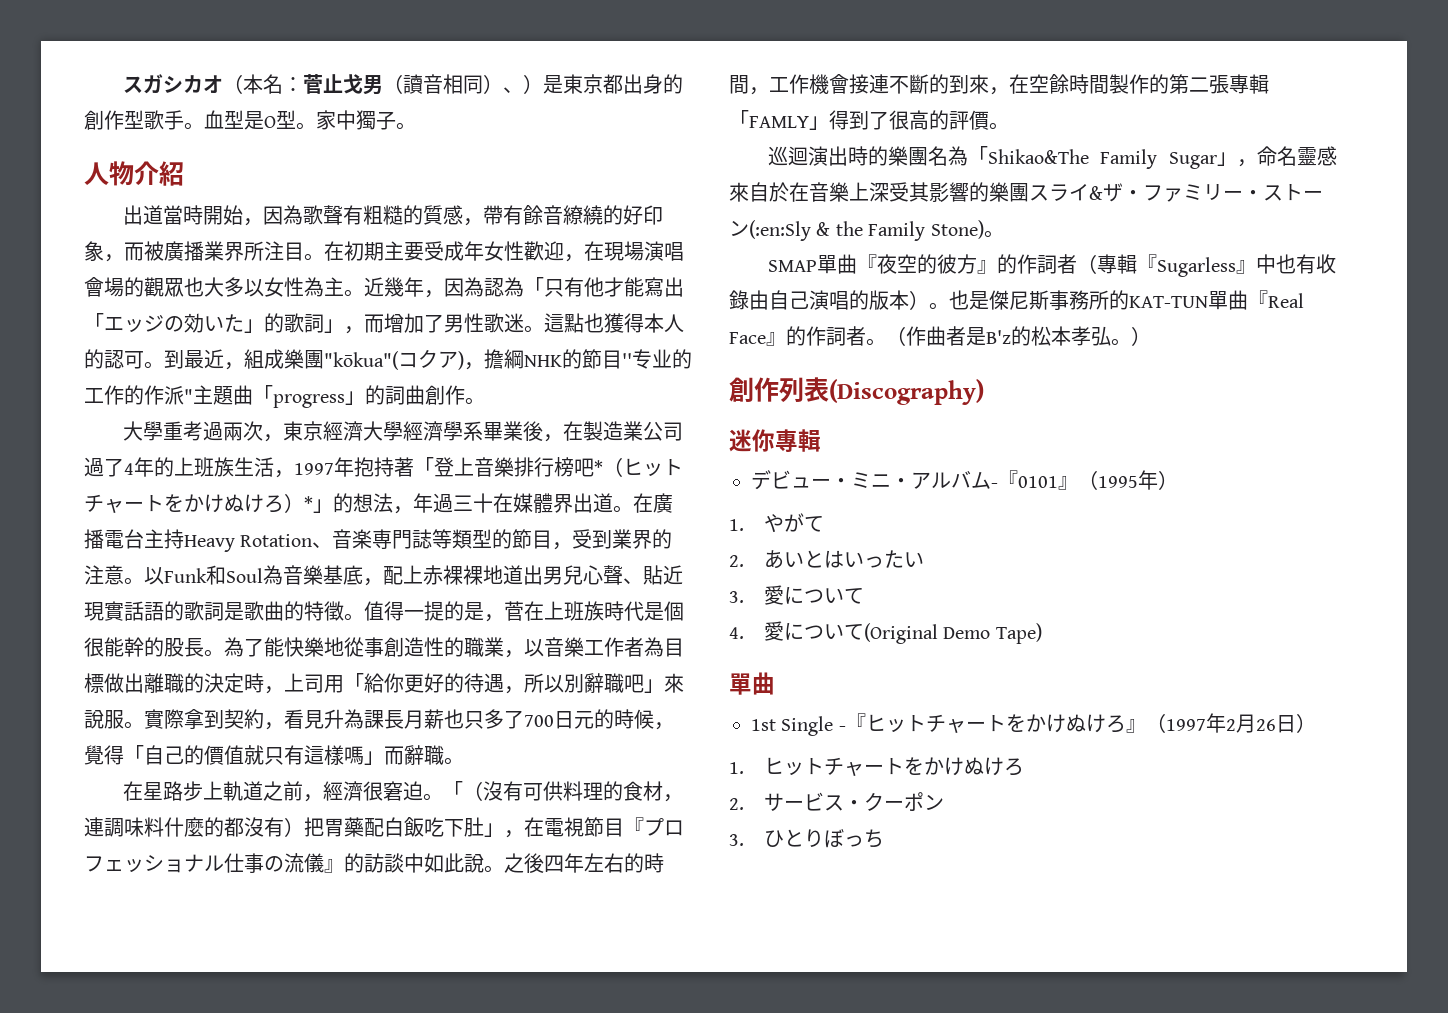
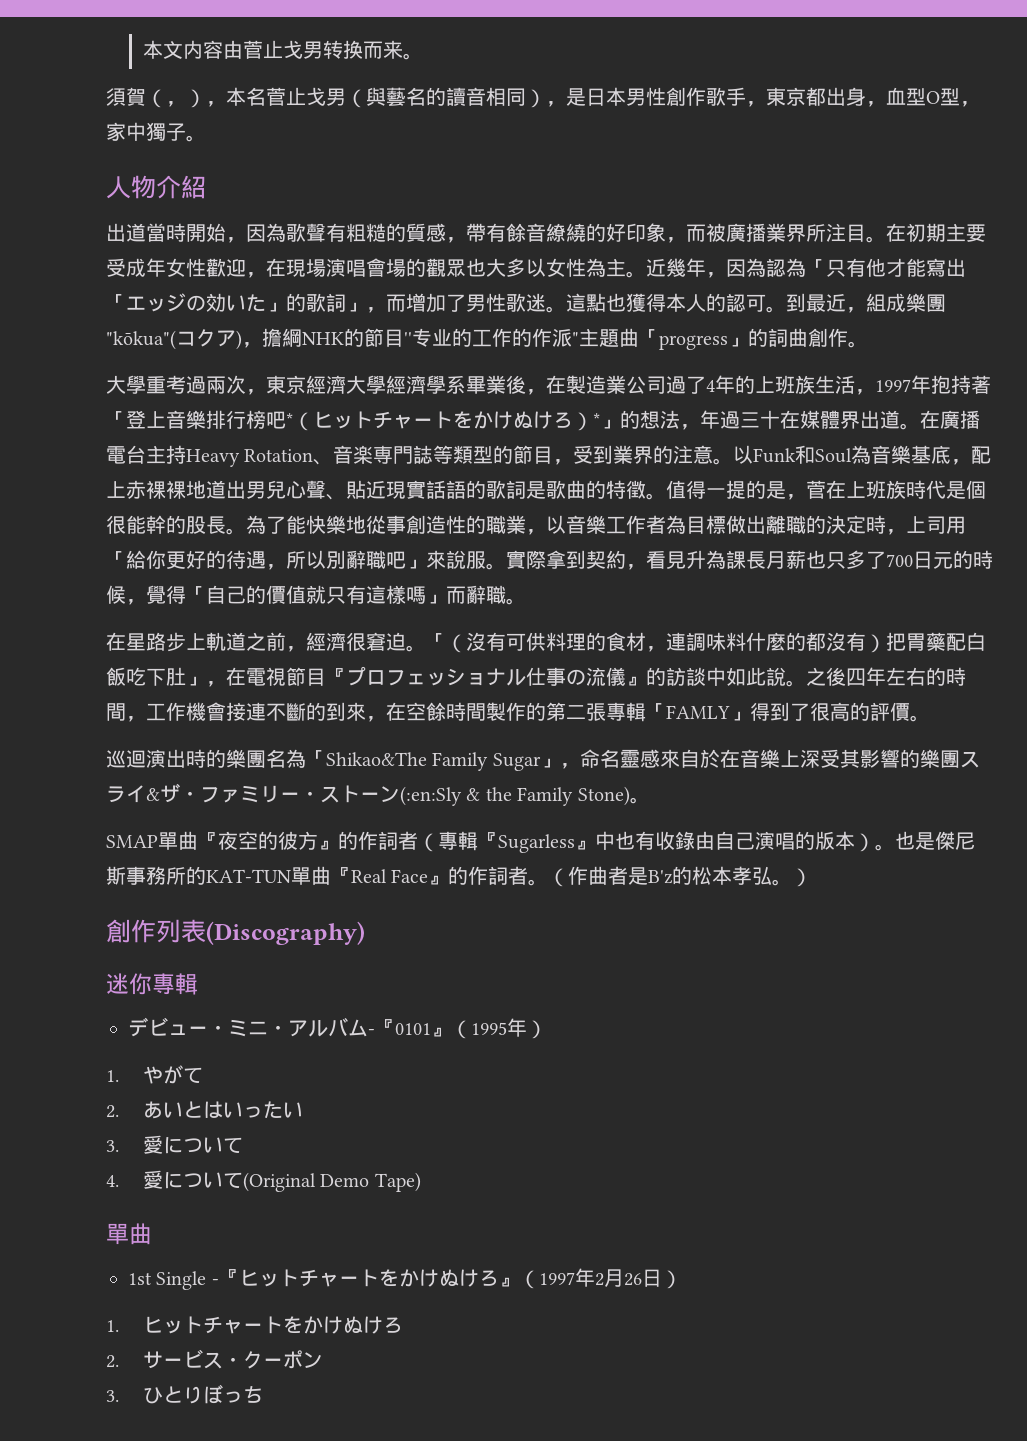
[122,74,303,94] スガシカオ（本名： -> [142,40,423,60] [106,87,266,108] 本文内容由菅止戈男转换而来。 // 須賀（，），本名
(403, 84) none -> [366,87,446,106] 與藝名的
[502,74,683,94] [84,110,316,130] 、）是東京都出身的創作型歌手。血型是O型。 -> [546,87,980,107] ，是日本男性創作歌手，東京都出身，血型O型，

